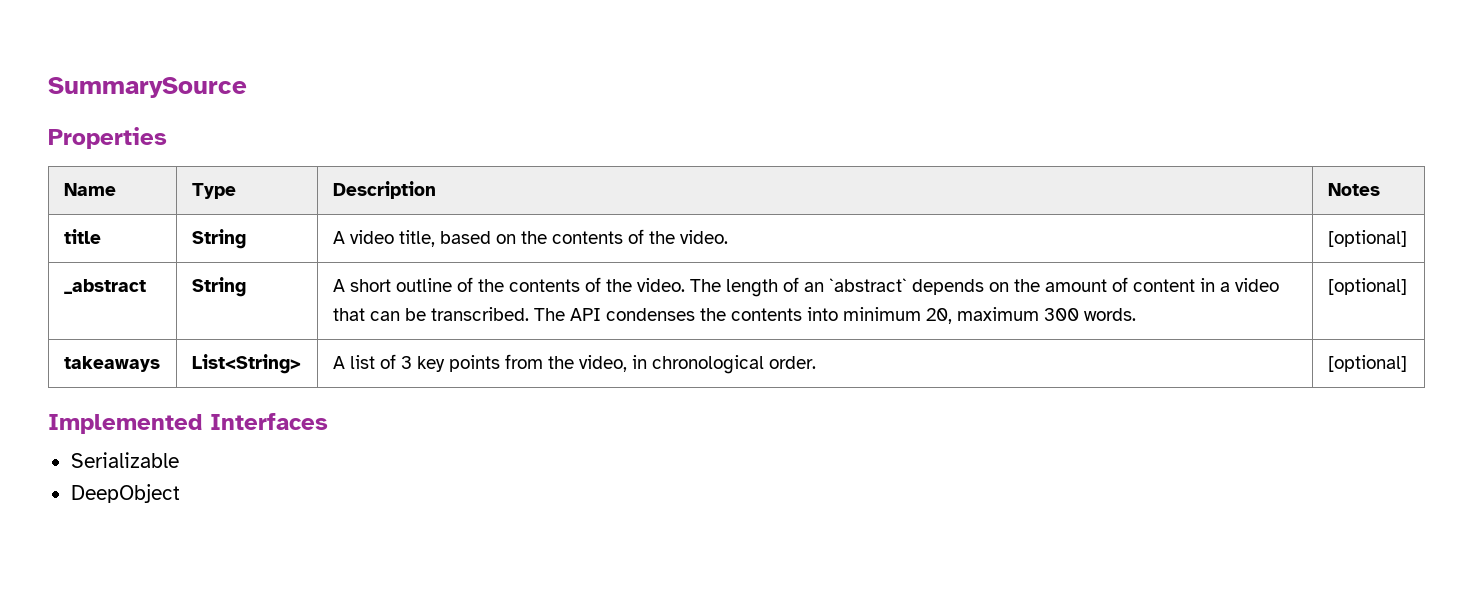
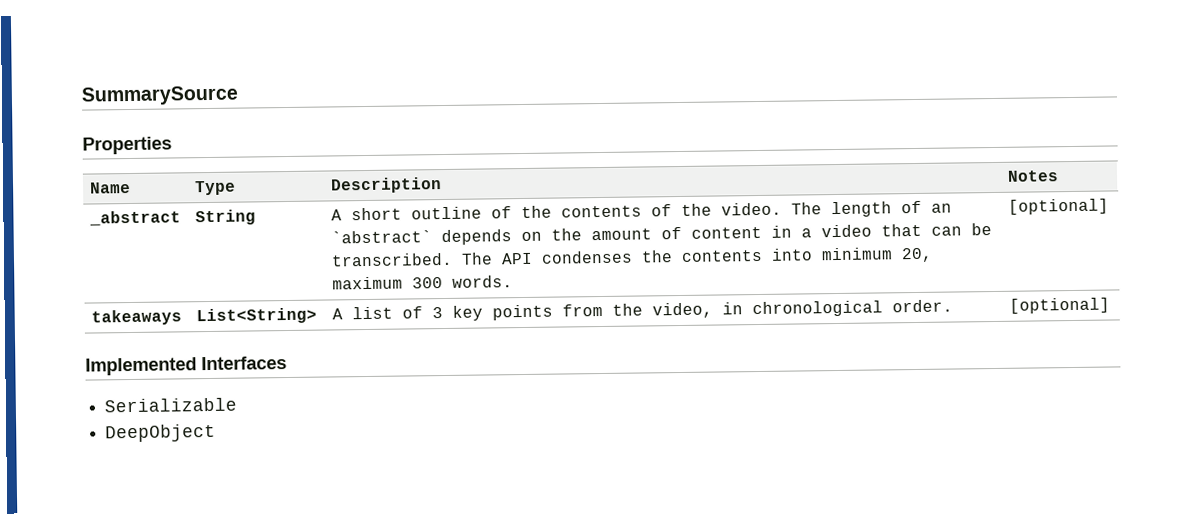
[63,229,101,244] [191,229,246,249] [332,229,728,247] [1327,230,1407,247] // title | String | A video title, based on the contents of the video. | [optional] -> (1060, 176) none

